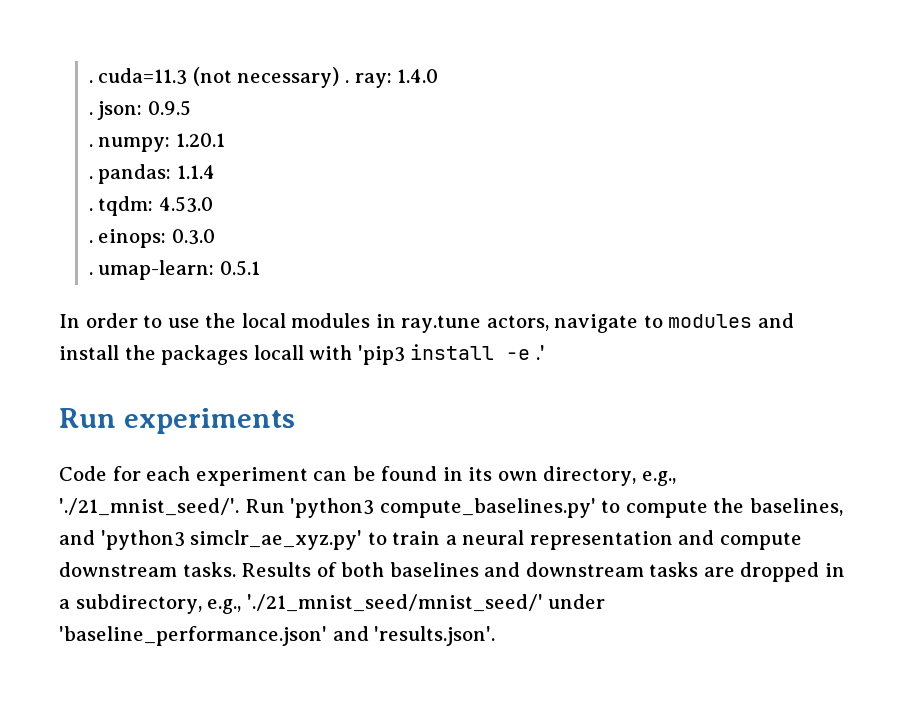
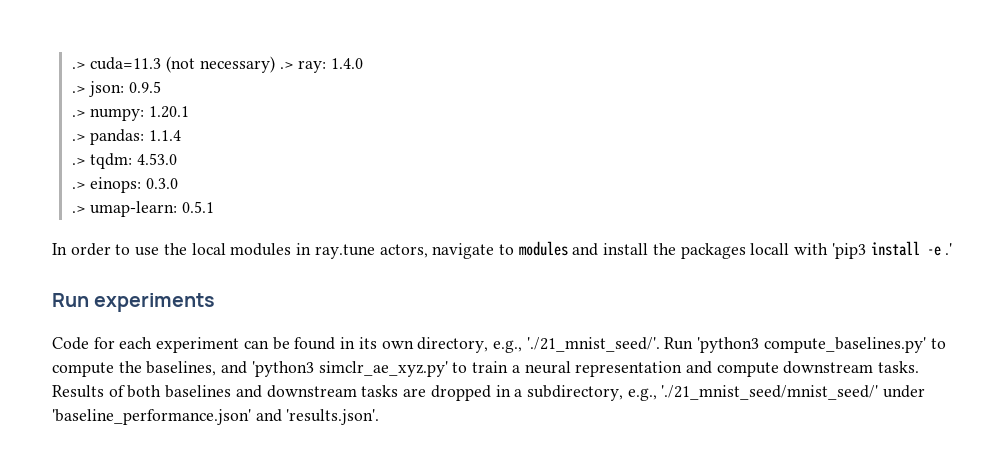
[88,80,93,83] . -> [71,62,86,69] .>
[345,80,350,83] . -> [279,62,294,69] .>
[88,112,93,115] . -> [71,86,86,93] .>
[88,144,93,147] . -> [71,110,86,117] .>
[88,176,93,179] . -> [71,134,86,141] .>
[88,208,93,211] . -> [71,158,86,165] .>
[88,240,93,243] . -> [71,182,86,189] .>
[88,272,93,275] . -> [71,206,86,213] .>

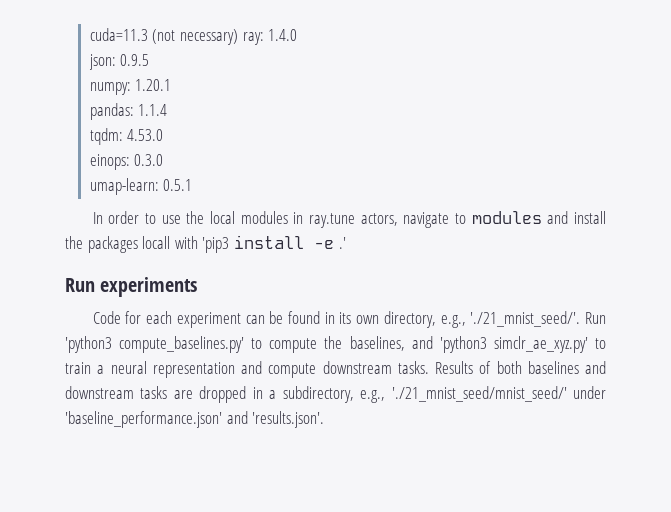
[71,62,86,69] .> -> (89, 34) none
[279,62,294,69] .> -> (239, 37) none
[71,86,86,93] .> -> (298, 35) none
[71,110,86,117] .> -> (150, 60) none
[71,134,86,141] .> -> (172, 85) none
[71,158,86,165] .> -> (168, 110) none
[71,182,86,189] .> -> (164, 135) none
[71,206,86,213] .> -> (164, 160) none

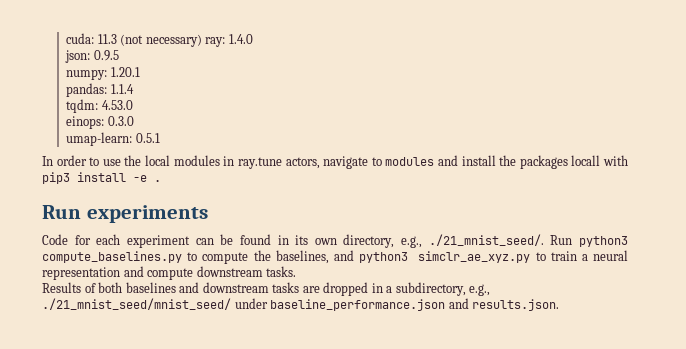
[89,28,148,41] cuda=11.3 -> [66,33,117,44] cuda: 11.3
[202,237,230,253] 'pip3 -> [42,172,70,184] pip3
[338,237,346,249] .' -> [154,180,161,182] .
[470,311,606,327] [65,336,245,353] './21_mnist_seed/'. Run 'python3 compute_baselines.py' -> [428,234,628,247] [42,251,182,263] ./21_mnist_seed/. Run python3 compute_baselines.py
[439,336,588,353] 'python3 simclr_ae_xyz.py' -> [359,251,531,263] python3 simclr_ae_xyz.py
(429, 367) none -> (297, 271) //
[391,386,606,402] [65,411,325,428] './21_mnist_seed/mnist_seed/' under 'baseline_performance.json' and 'results.json'. -> [42,298,560,311] ./21_mnist_seed/mnist_seed/ under baseline_performance.json and results.json.

